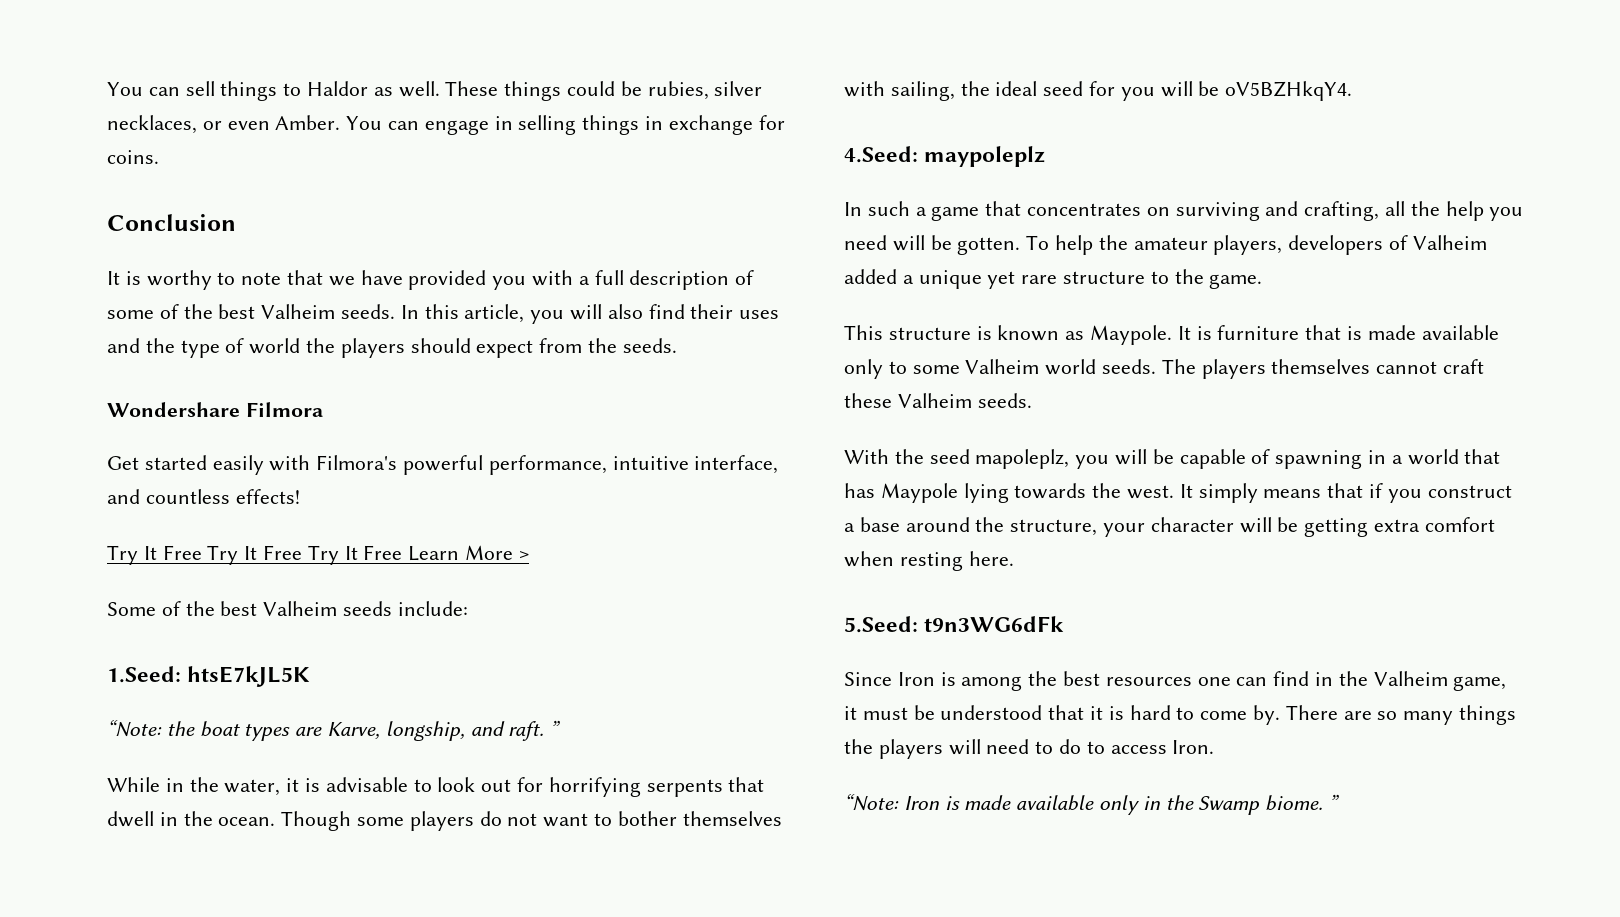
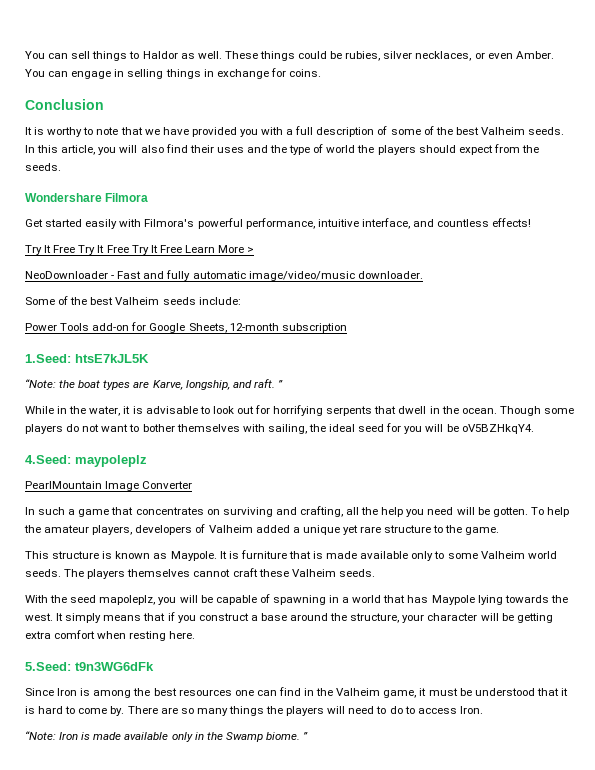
(529, 555) none -> [25,270,423,281] // NeoDownloader - Fast and fully automatic image/video/music downloader.
(468, 608) none -> [25,322,347,333] // Power Tools add-on for Google Sheets, 12-month subscription
(1046, 156) none -> [25,481,193,491] // PearlMountain Image Converter

